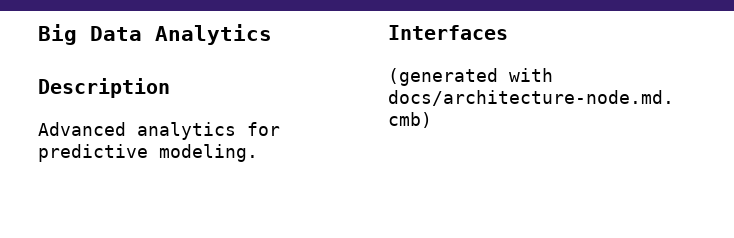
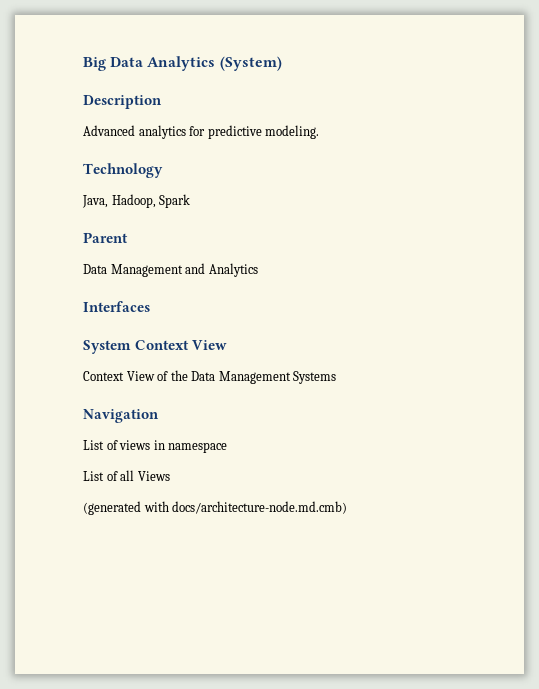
(272, 34) none -> [219,56,282,71] (System)
[388,25,508,40] Interfaces -> [83,163,163,178] [82,194,191,208] [83,232,128,243] [83,263,258,277] [83,301,150,312] [83,340,228,354] [83,370,337,384] [83,409,159,423] [83,440,228,453] [83,470,170,481] Technology // Java, Hadoop, Spark // Parent // Data Management and Analytics // Interfaces // System Context View // Context View of the Data Management Systems // Navigation // List of views in namespace // List of all Views

